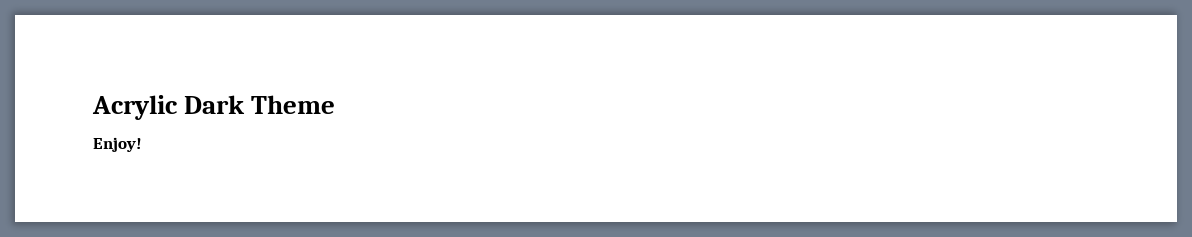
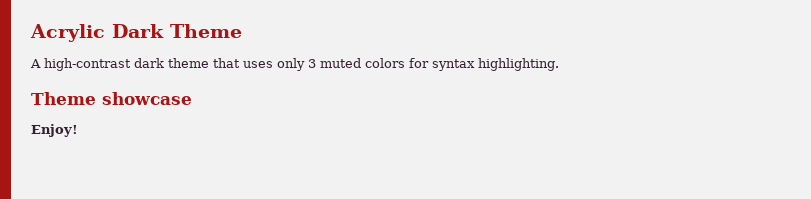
(336, 104) none -> [30,58,559,71] [31,92,192,105] // A high-contrast dark theme that uses only 3 muted colors for syntax highlighting. // Theme showcase

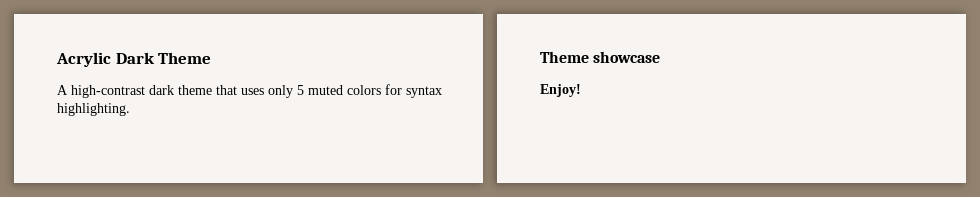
[308,59,316,68] 3 -> [297,85,304,95] 5

